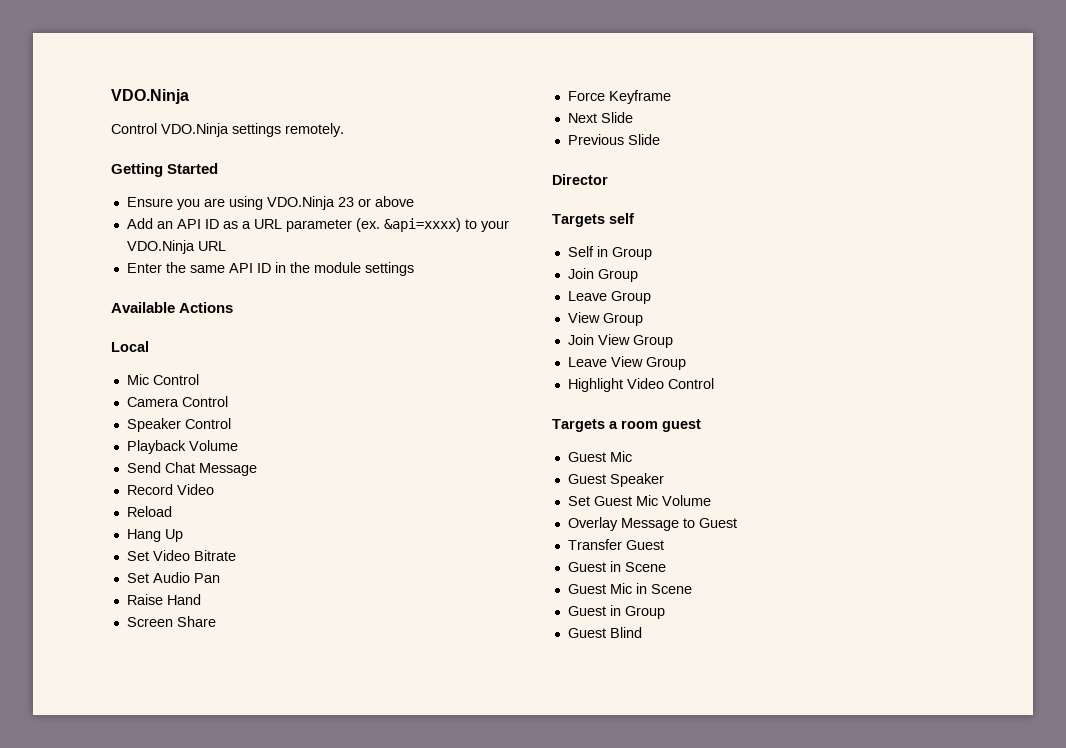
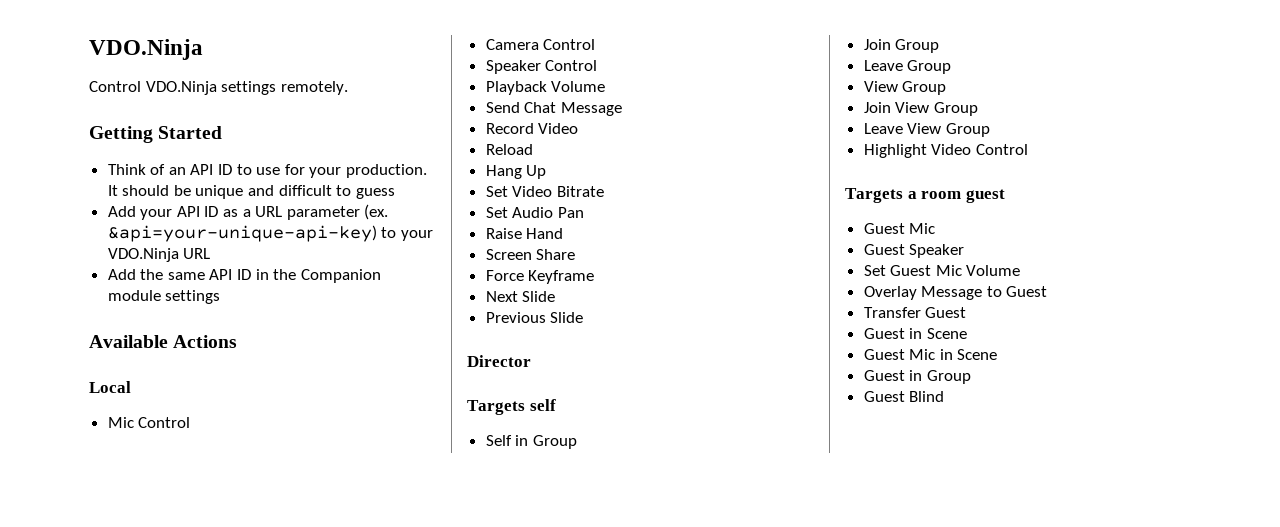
[126,196,414,210] [126,218,173,229] Ensure you are using VDO.Ninja 23 or above // Add an -> [107,164,428,178] [107,185,395,199] [107,206,173,220] Think of an API ID to use for your production. It should be unique and difficult to guess // Add your
[383,218,461,232] &api=xxxx) -> [107,225,377,242] &api=your-unique-api-key)
[126,263,162,273] Enter -> [107,269,136,280] Add
(310, 267) none -> [300,269,381,283] Companion

